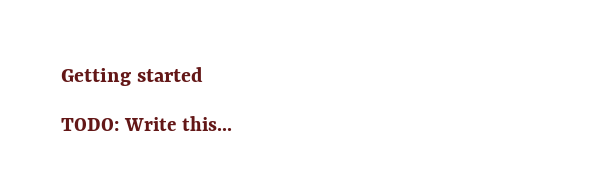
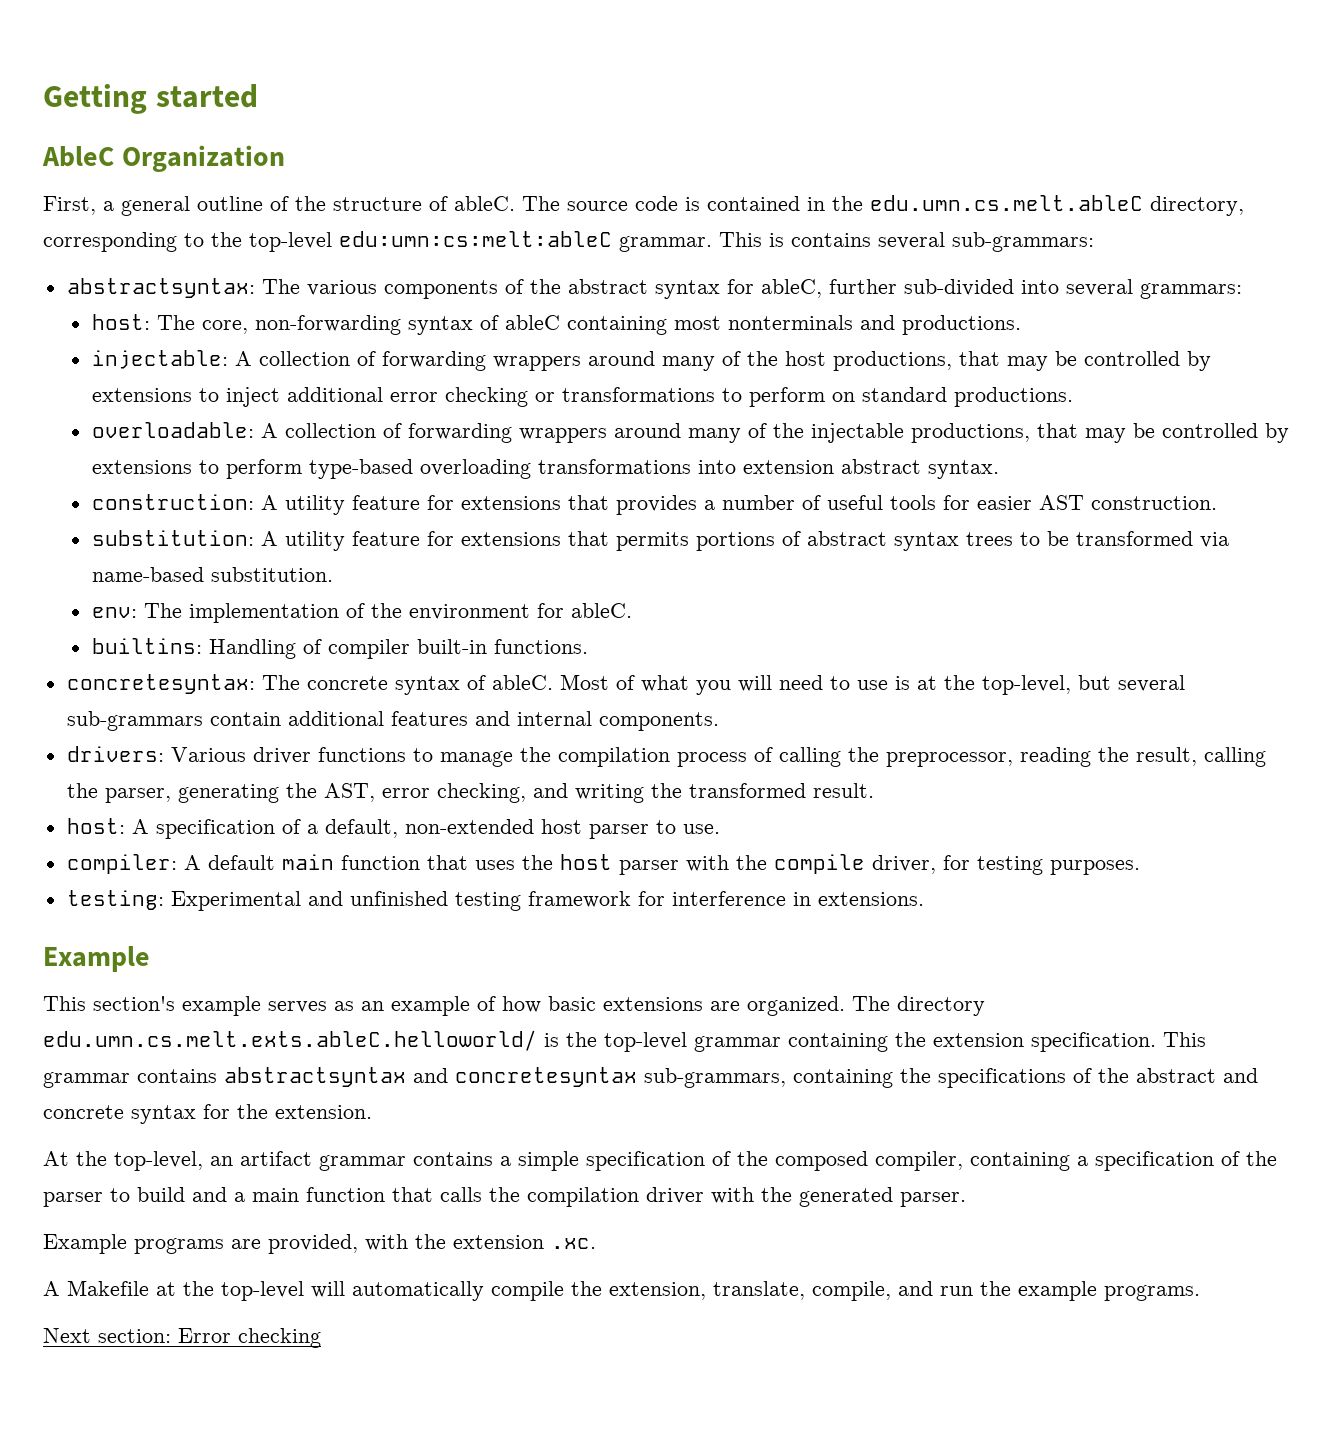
[61,116,232,131] TODO: Write this... -> [42,145,285,172] [43,195,1244,216] [43,231,1094,252] [66,278,1242,299] [91,314,1021,335] [91,350,1211,371] [91,387,1073,407] [91,422,1289,443] [91,459,999,479] [91,494,1217,515] [91,530,1229,551] [91,567,333,582] [91,603,632,623] [91,638,588,659] [66,674,1185,695] [66,711,719,731] [66,746,1266,767] [66,783,874,803] [66,818,720,839] [66,854,1140,875] [66,890,924,911] [43,946,150,972] [43,996,985,1016] [43,1030,1206,1052] [43,1067,1258,1088] [43,1104,372,1124] [43,1151,1277,1171] [43,1187,966,1207] [43,1234,596,1254] [43,1280,1200,1301] [43,1328,321,1348] AbleC Organization // First, a general outline of the structure of ableC. The source code is contained in the edu.umn.cs.melt.ableC directory, corresponding to the top-level edu:umn:cs:melt:ableC grammar. This is contains several sub-grammars: // abstractsyntax: The various components of the abstract syntax for ableC, further sub-divided into several grammars: // host: The core, non-forwarding syntax of ableC containing most nonterminals and productions. // injectable: A collection of forwarding wrappers around many of the host productions, that may be controlled by extensions to inject additional error checking or transformations to perform on standard productions. // overloadable: A collection of forwarding wrappers around many of the injectable productions, that may be controlled by extensions to perform type-based overloading transformations into extension abstract syntax. // construction: A utility feature for extensions that provides a number of useful tools for easier AST construction. // substitution: A utility feature for extensions that permits portions of abstract syntax trees to be transformed via name-based substitution. // env: The implementation of the environment for ableC. // builtins: Handling of compiler built-in functions. // concretesyntax: The concrete syntax of ableC. Most of what you will need to use is at the top-level, but several sub-grammars contain additional features and internal components. // drivers: Various driver functions to manage the compilation process of calling the preprocessor, reading the result, calling the parser, generating the AST, error checking, and writing the transformed result. // host: A specification of a default, non-extended host parser to use. // compiler: A default main function that uses the host parser with the compile driver, for testing purposes. // testing: Experimental and unfinished testing framework for interference in extensions. // Example // This section's example serves as an example of how basic extensions are organized. The directory edu.umn.cs.melt.exts.ableC.helloworld/ is the top-level grammar containing the extension specification. This grammar contains abstractsyntax and concretesyntax sub-grammars, containing the specifications of the abstract and concrete syntax for the extension. // At the top-level, an artifact grammar contains a simple specification of the composed compiler, containing a specification of the parser to build and a main function that calls the compilation driver with the generated parser. // Example programs are provided, with the extension .xc. // A Makefile at the top-level will automatically compile the extension, translate, compile, and run the example programs. // Next section: Error checking

